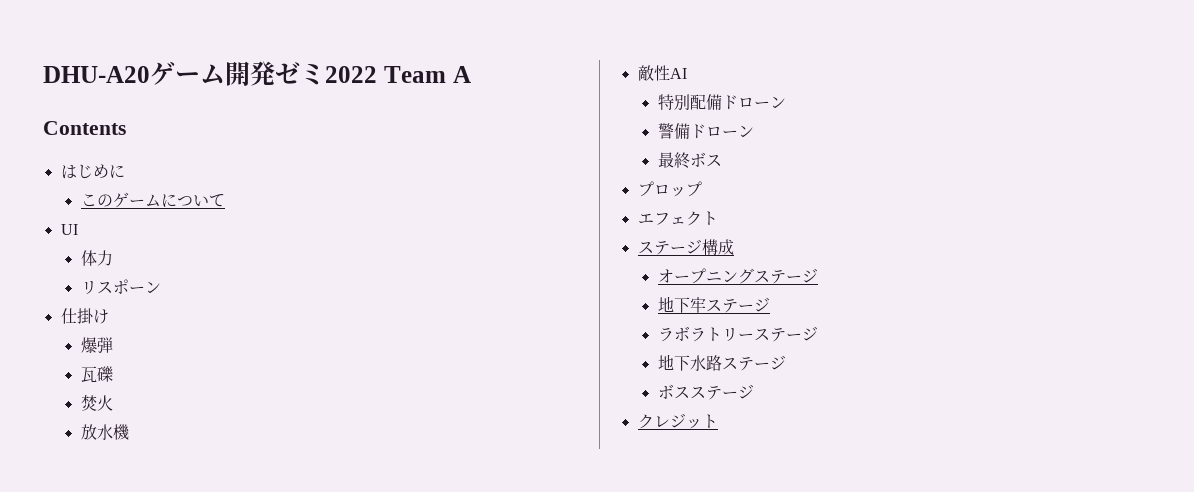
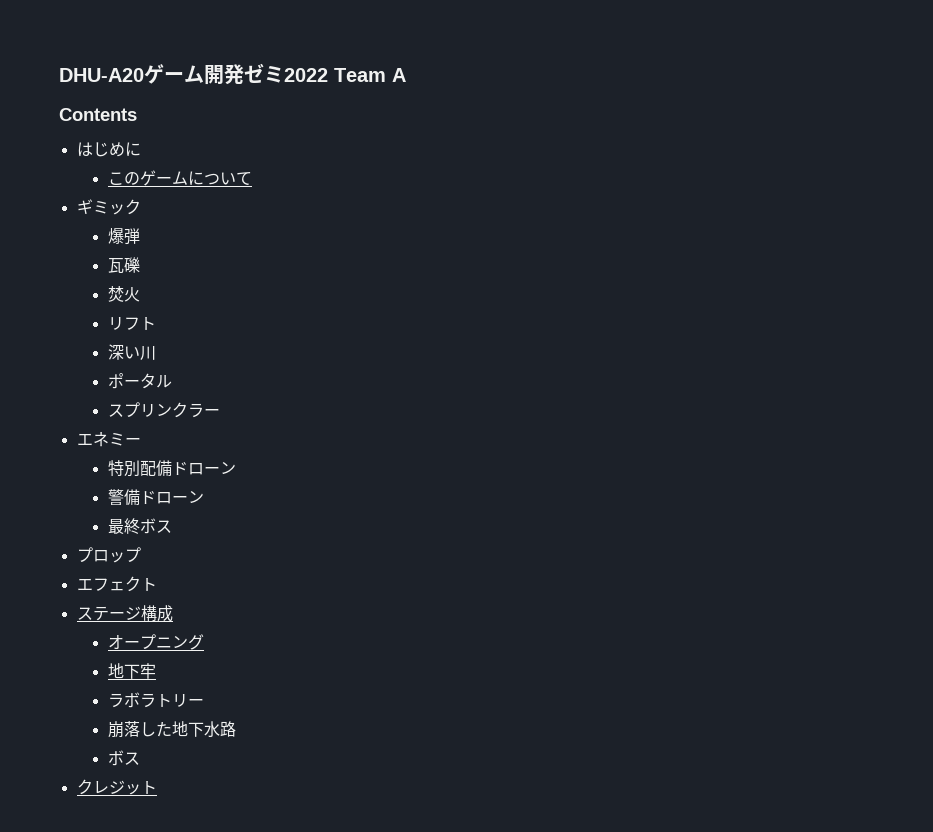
[60,224,78,235] [80,250,113,266] [80,279,161,294] [60,308,109,324] [80,337,113,353] [80,366,114,383] [80,394,113,411] [80,424,130,440] [637,65,687,81] UI // 体力 // リスポーン // 仕掛け // 爆弾 // 瓦礫 // 焚火 // 放水機 // 敵性AI -> [76,199,141,215] [107,228,140,245] [107,257,140,273] [107,286,140,302] [107,317,156,330] [107,344,156,360] [107,373,172,389] [107,402,220,418] [76,431,141,447] ギミック // 爆弾 // 瓦礫 // 焚火 // リフト // 深い川 // ポータル // スプリンクラー // エネミー
[753,268,818,284] ステージ -> (204, 642) none
[705,297,770,313] ステージ -> (156, 671) none
[753,326,818,342] ステージ // -> [107,721,172,738] // 崩落した
[721,355,786,371] [657,384,754,400] ステージ // ボスステージ -> [107,750,140,766] // ボス

